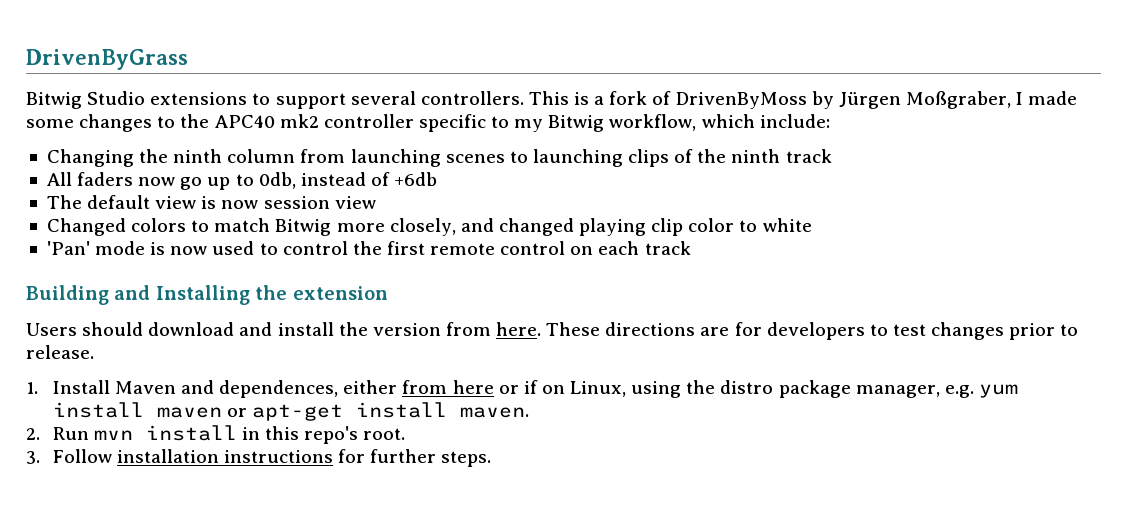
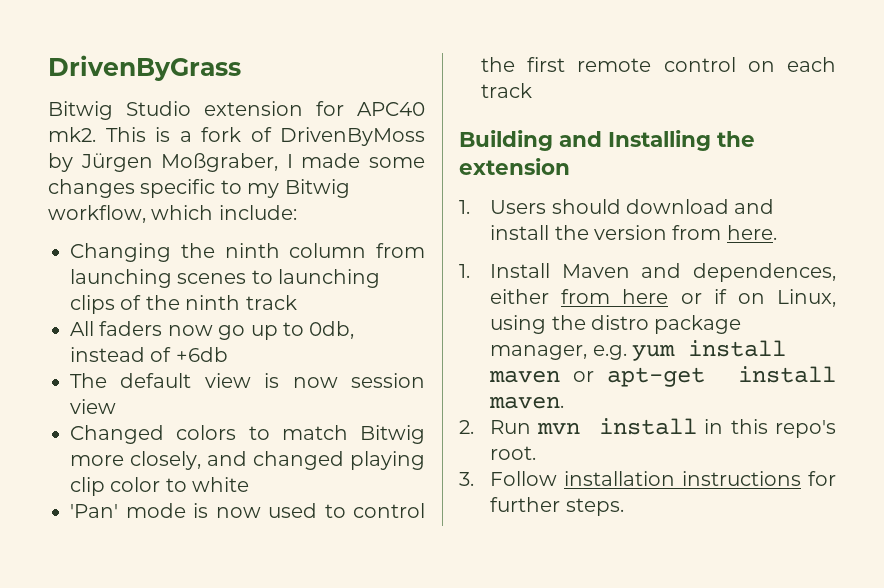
[150,91,524,109] extensions to support several controllers. -> [204,101,425,116] [48,127,96,142] extension for APC40 mk2.
[157,114,414,128] to the APC40 mk2 controller -> (135, 188) none
(388, 293) none -> [459,200,470,214] 1.
[546,322,1079,340] [26,345,94,359] These directions are for developers to test changes prior to release. -> (777, 232) none

